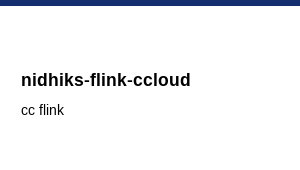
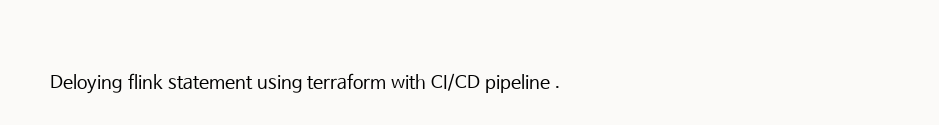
[21,73,191,86] [21,104,65,115] nidhiks-flink-ccloud // cc flink -> [50,73,560,94] Deloying flink statement using terraform with CI/CD pipeline .

